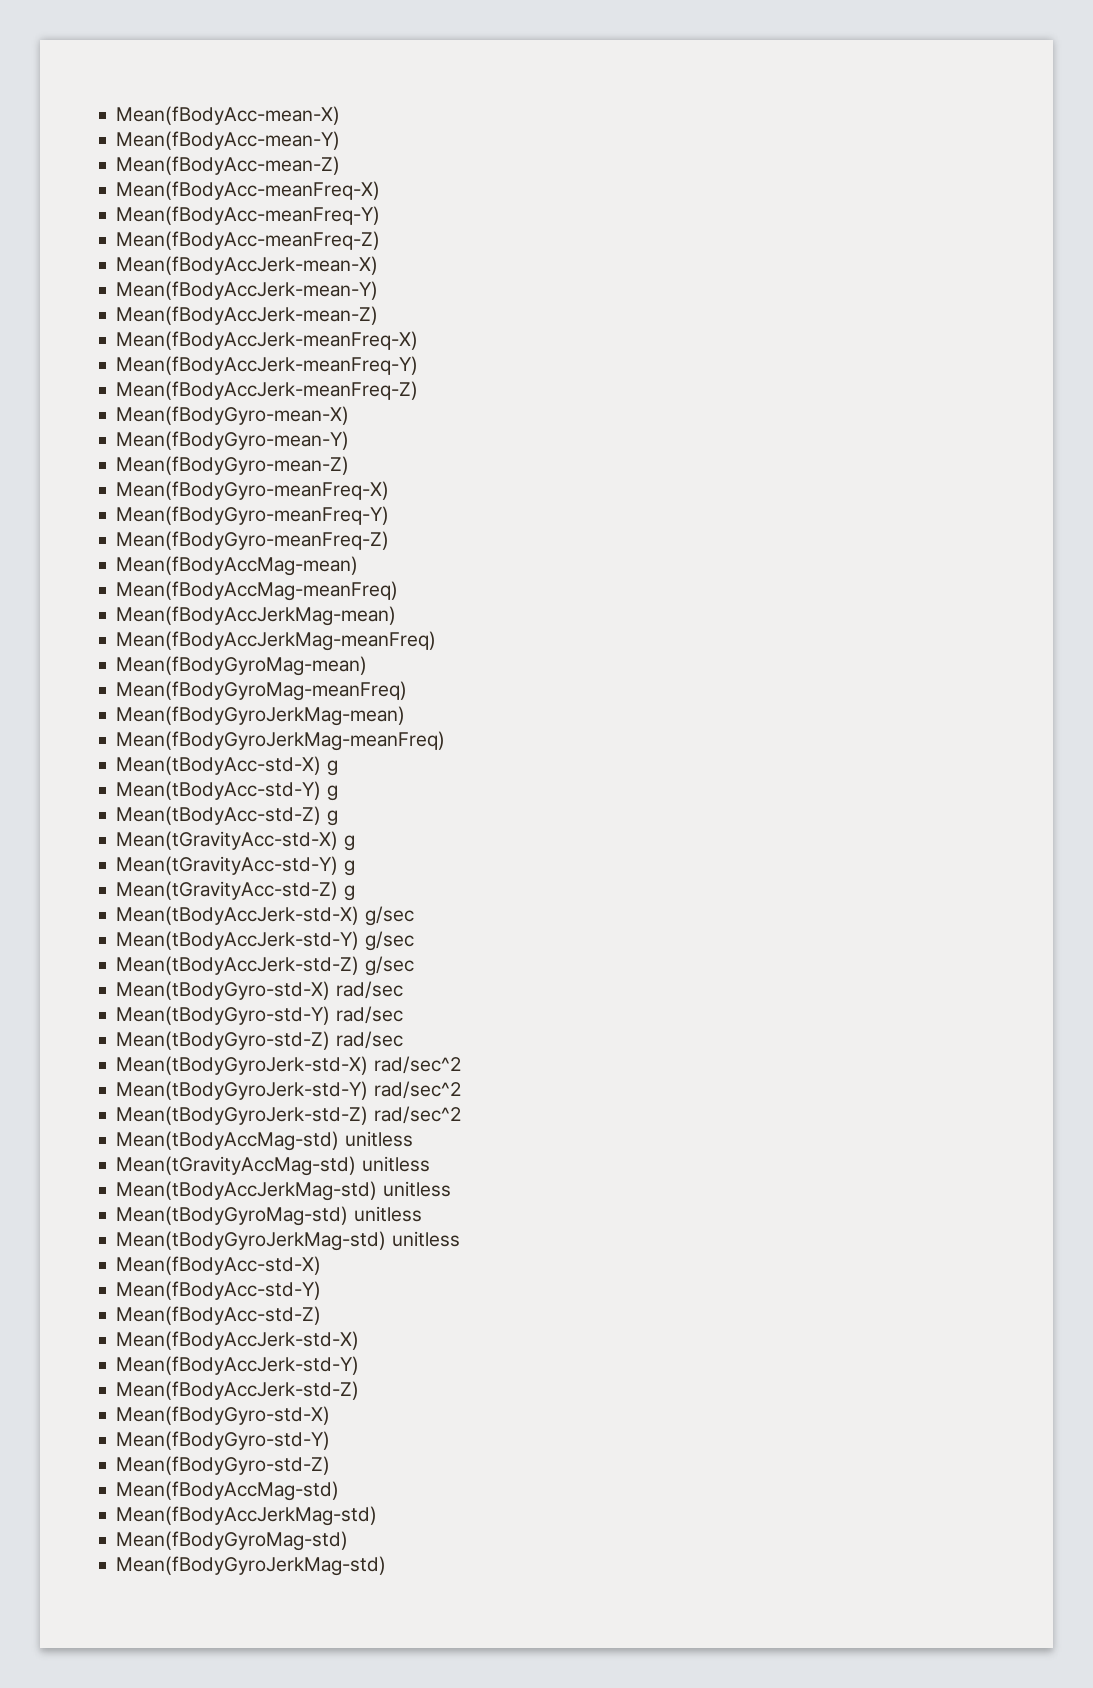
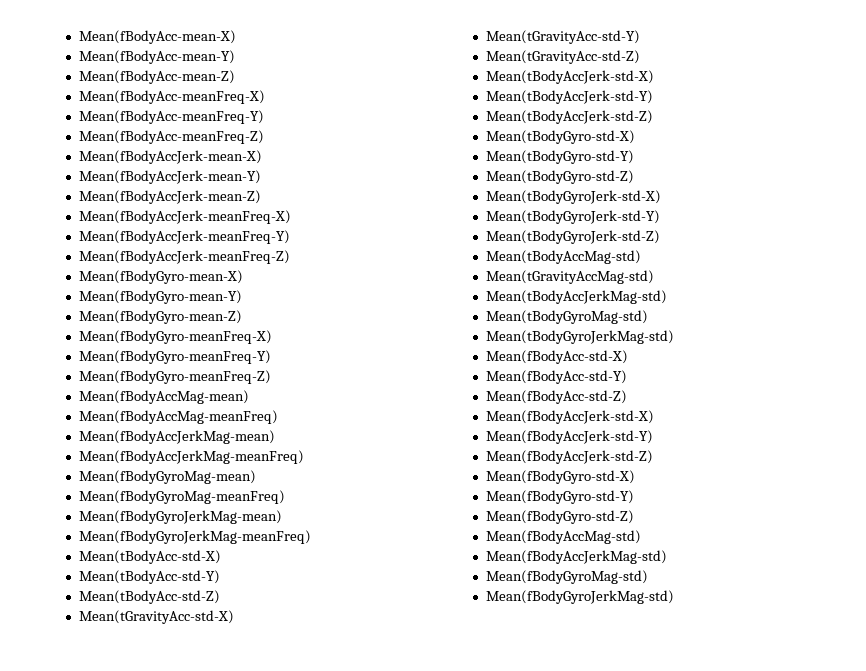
[326,760,338,776] g -> (221, 557) none
[326,785,338,801] g -> (220, 577) none
[326,810,338,826] g -> (220, 597) none
[343,835,355,851] g -> (234, 617) none
[343,860,355,876] g -> (640, 37) none
[343,885,355,901] g -> (640, 57) none
[364,906,414,926] g/sec -> (654, 77) none
[364,931,414,951] g/sec -> (653, 97) none
[364,956,414,976] g/sec -> (653, 117) none
[335,981,403,999] rad/sec -> (635, 137) none
[335,1006,403,1024] rad/sec -> (634, 157) none
[335,1031,403,1049] rad/sec -> (634, 177) none
[373,1056,461,1074] rad/sec^2 -> (661, 197) none
[373,1081,461,1099] rad/sec^2 -> (660, 217) none
[373,1106,461,1124] rad/sec^2 -> (660, 237) none
[344,1131,413,1147] unitless -> (641, 257) none
[361,1156,430,1172] unitless -> (654, 277) none
[382,1181,451,1197] unitless -> (667, 297) none
[353,1206,422,1222] unitless -> (648, 317) none
[391,1231,460,1247] unitless -> (674, 337) none

